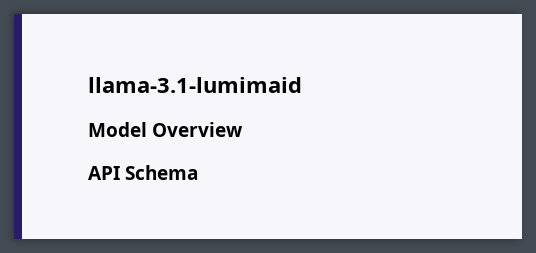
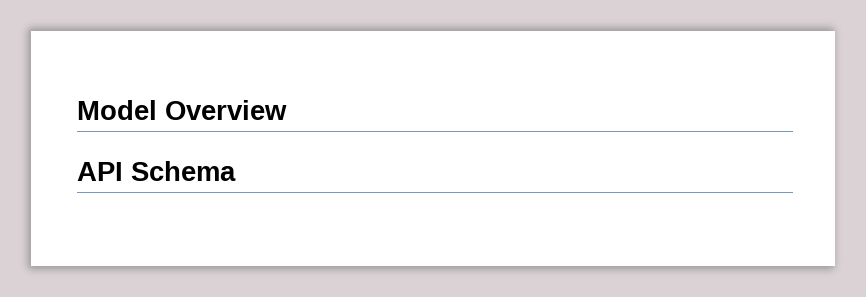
[88,77,302,93] llama-3.1-lumimaid // -> (77, 110) none

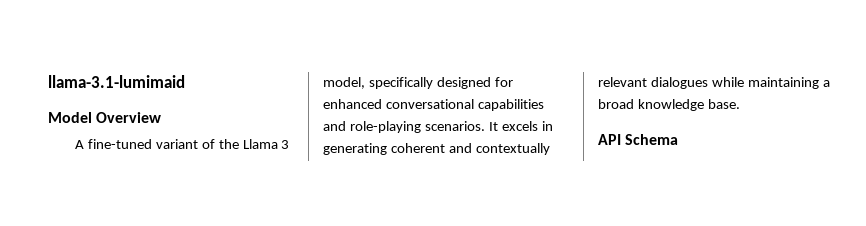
(77, 110) none -> [48,75,185,88] llama-3.1-lumimaid //
(287, 110) none -> [74,139,290,149] [323,77,513,89] [323,99,544,111] [323,121,553,133] [323,143,550,155] [598,77,830,89] [598,99,740,111] // A fine-tuned variant of the Llama 3 model, specifically designed for enhanced conversational capabilities and role-playing scenarios. It excels in generating coherent and contextually relevant dialogues while maintaining a broad knowledge base.

